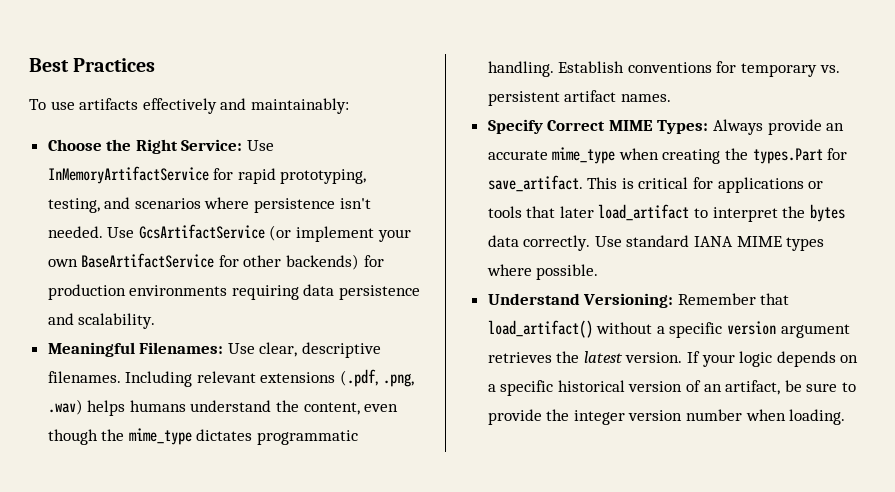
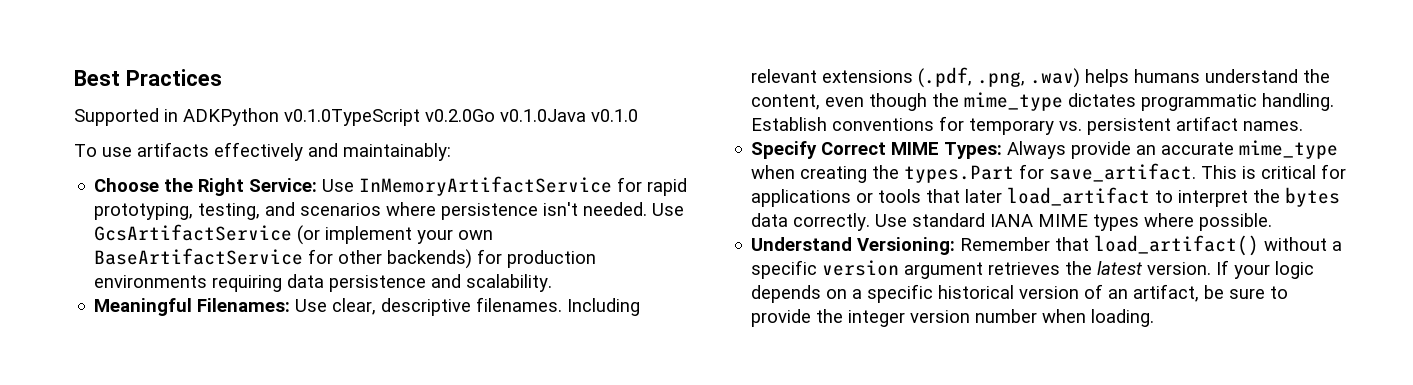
(156, 65) none -> [74,108,638,126] // Supported in ADKPython v0.1.0TypeScript v0.2.0Go v0.1.0Java v0.1.0

